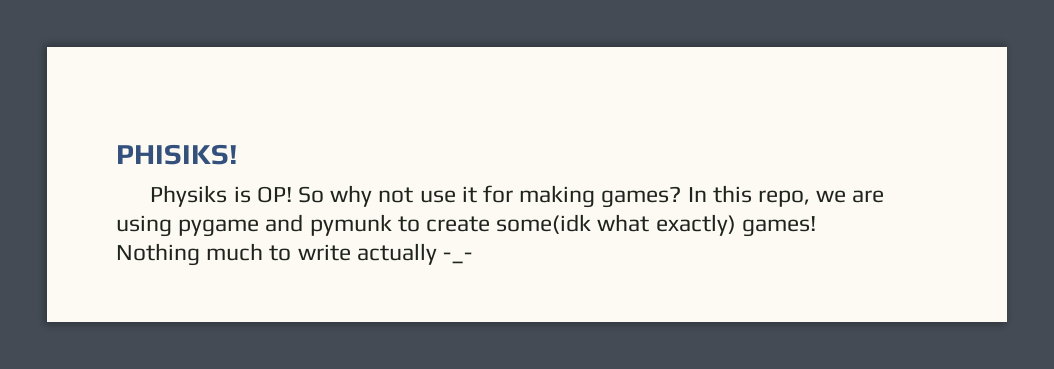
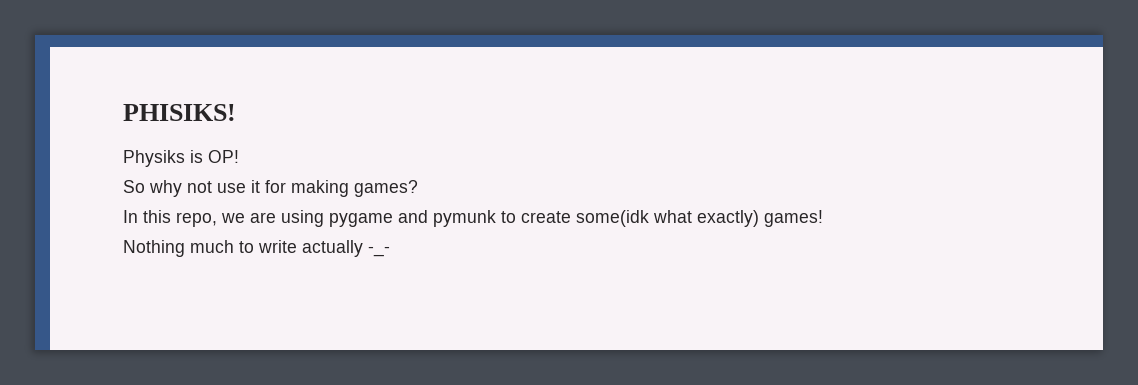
(292, 194) none -> (239, 156) //
(682, 197) none -> (418, 188) //

